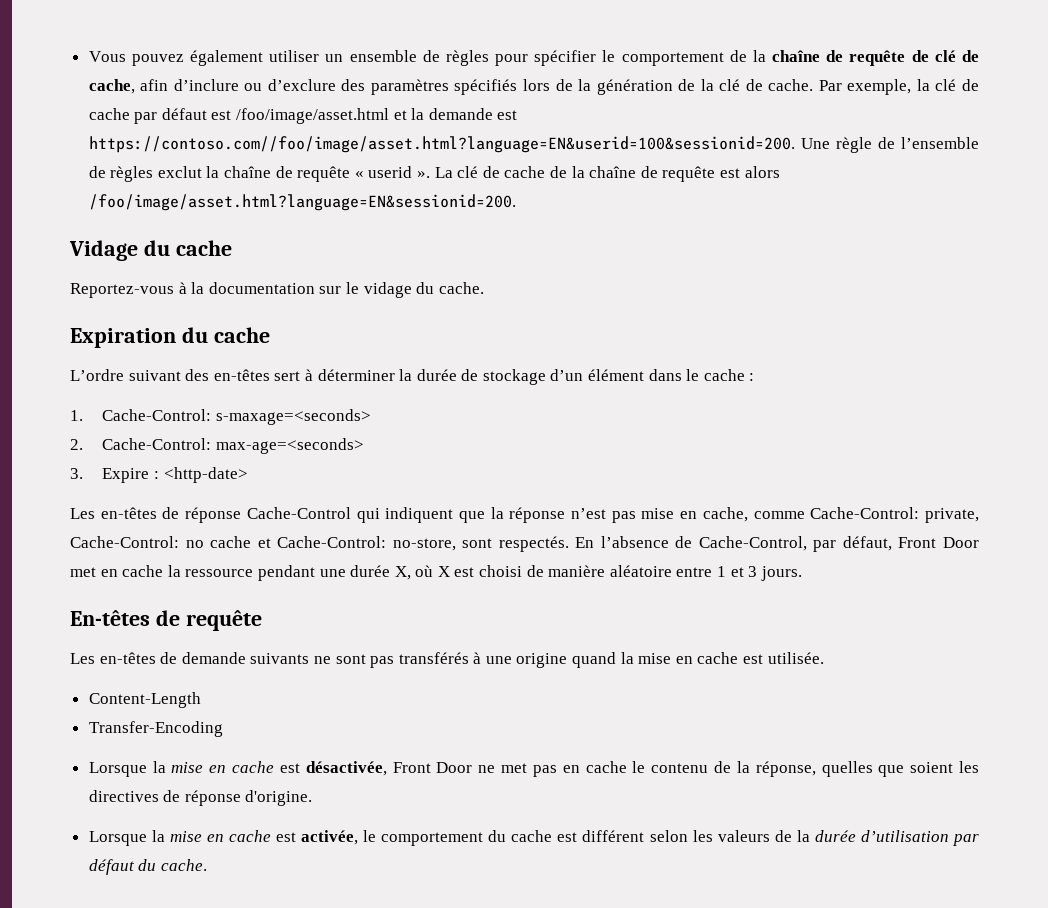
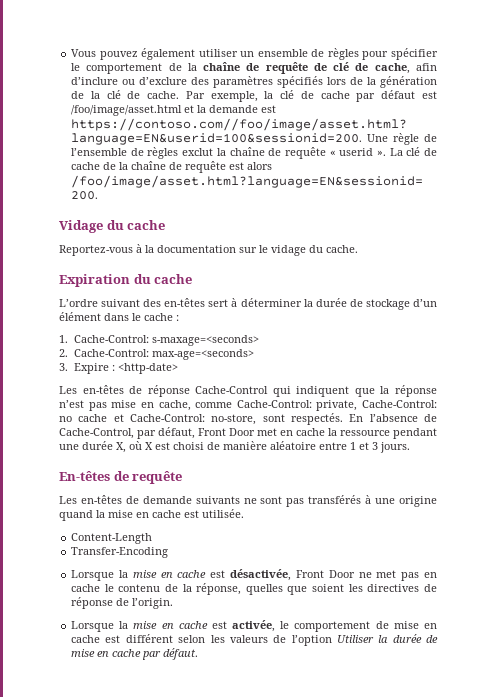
[245,790,313,806] d'origine. -> [116,598,174,609] de l’origin.
[488,830,507,842] du -> [375,621,437,629] de mise en
[796,830,979,846] [88,859,207,875] la durée d’utilisation par défaut du cache. -> [291,634,438,646] [71,648,199,660] l’option Utiliser la durée de mise en cache par défaut.

